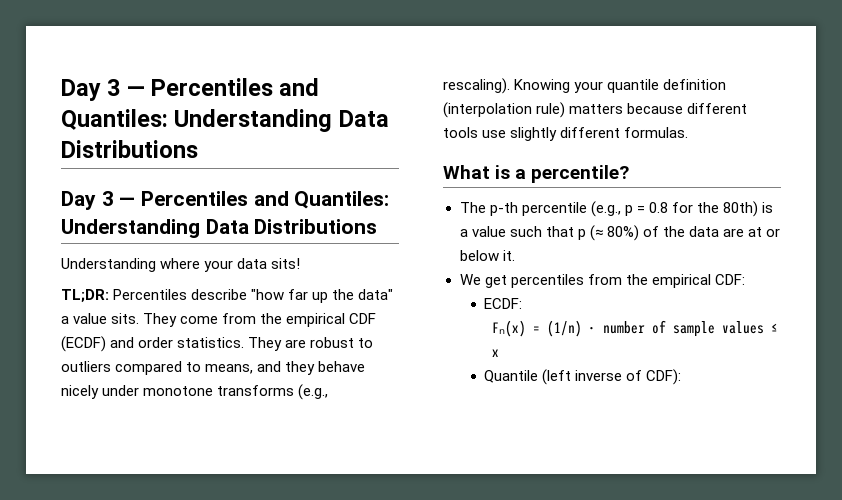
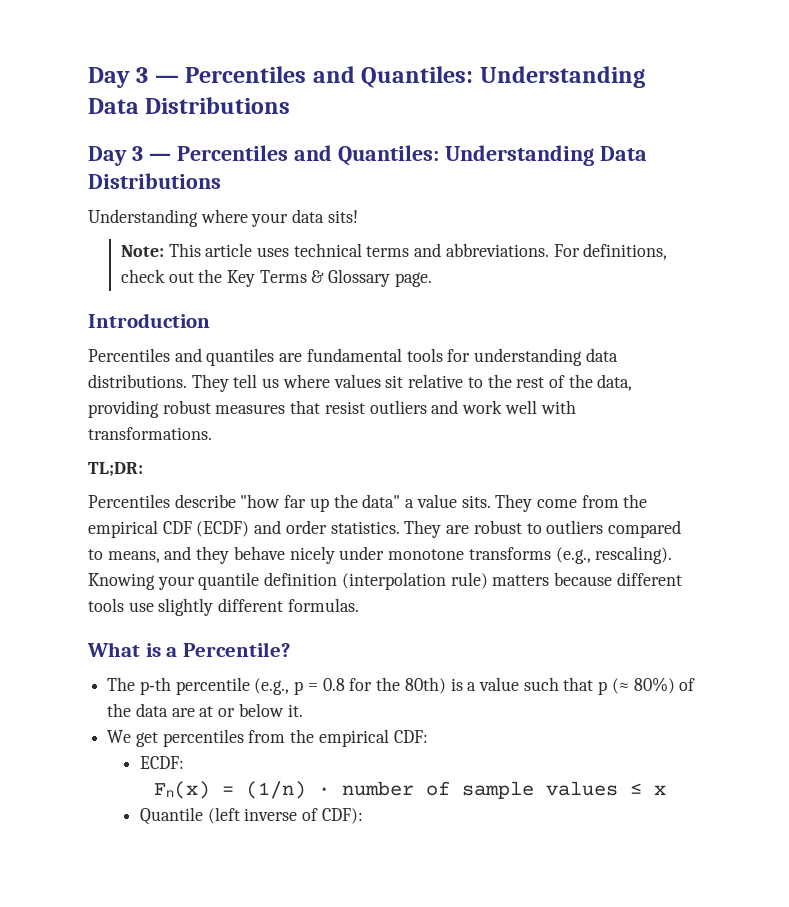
(301, 263) none -> [120,243,668,260] [120,269,432,287] [88,313,210,328] [88,348,618,366] [88,374,633,392] [88,400,576,418] [88,427,212,440] // Note: This article uses technical terms and abbreviations. For definitions, check out the Key Terms & Glossary page. // Introduction // Percentiles and quantiles are fundamental tools for understanding data distributions. They tell us where values sit relative to the rest of the data, providing robust measures that resist outliers and work well with transformations.
(109, 296) none -> (143, 469) //
[531,165,630,183] percentile? -> [182,642,290,657] Percentile?

